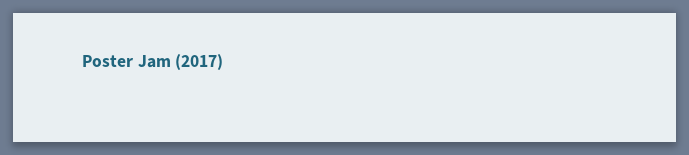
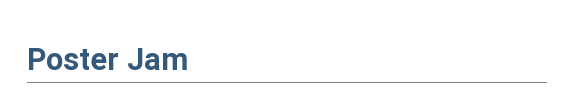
[175,54,224,70] (2017) -> (189, 59) none

